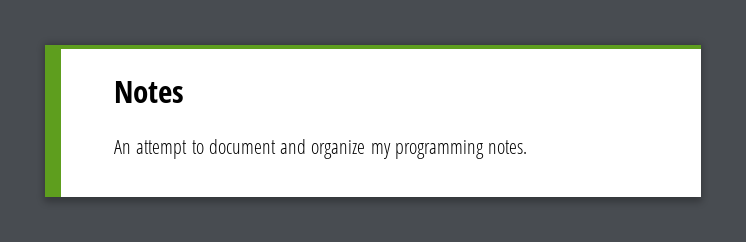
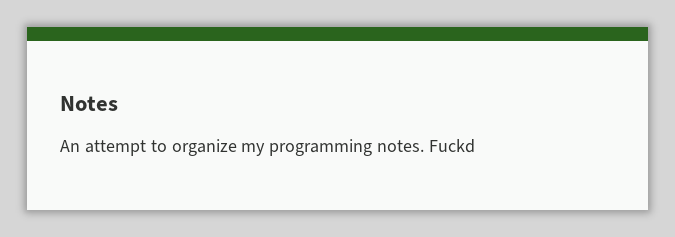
[208,139,307,154] document and -> (167, 146) none
(528, 147) none -> [429,139,476,153] Fuckd

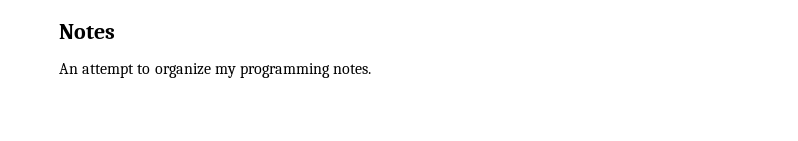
[429,139,476,153] Fuckd -> (372, 69) none

